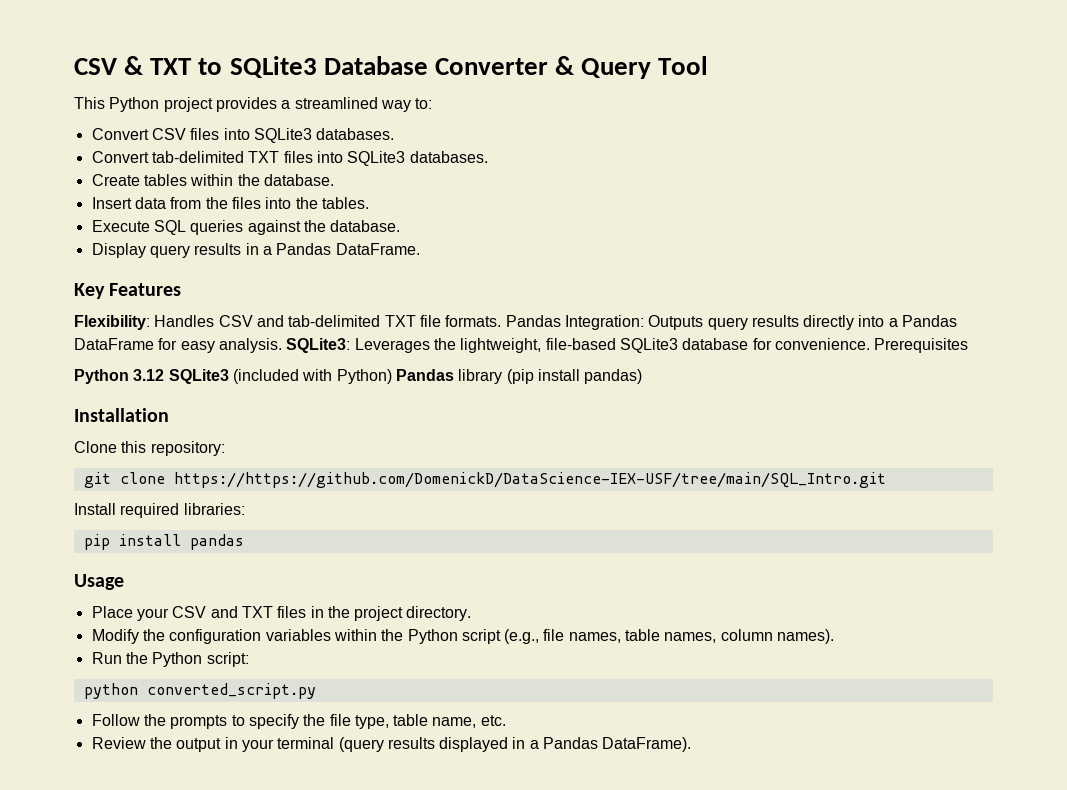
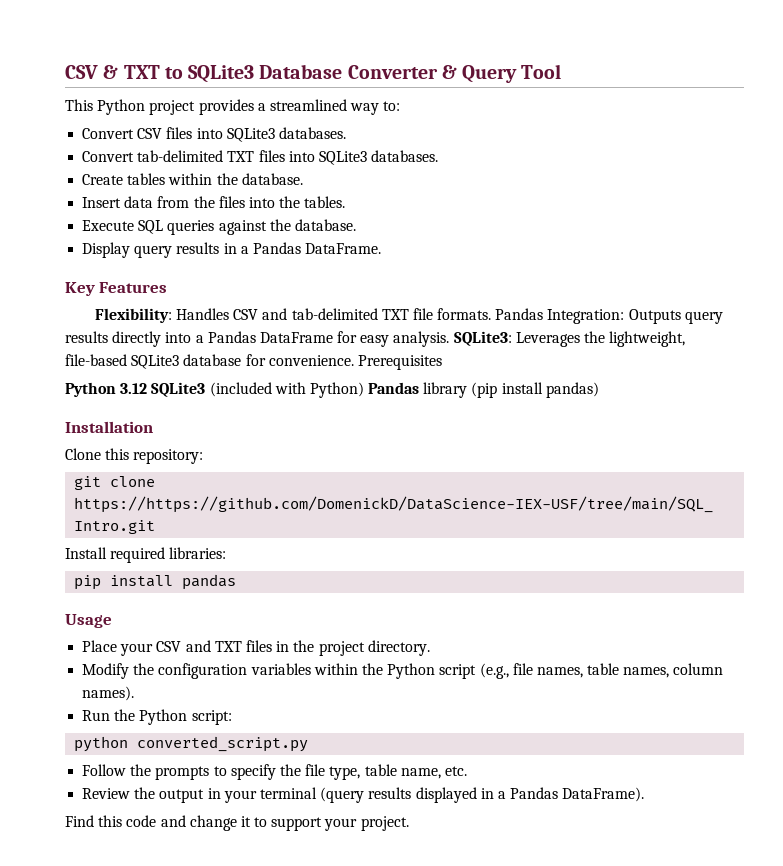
(692, 744) none -> [65,815,409,831] // Find this code and change it to support your project.

